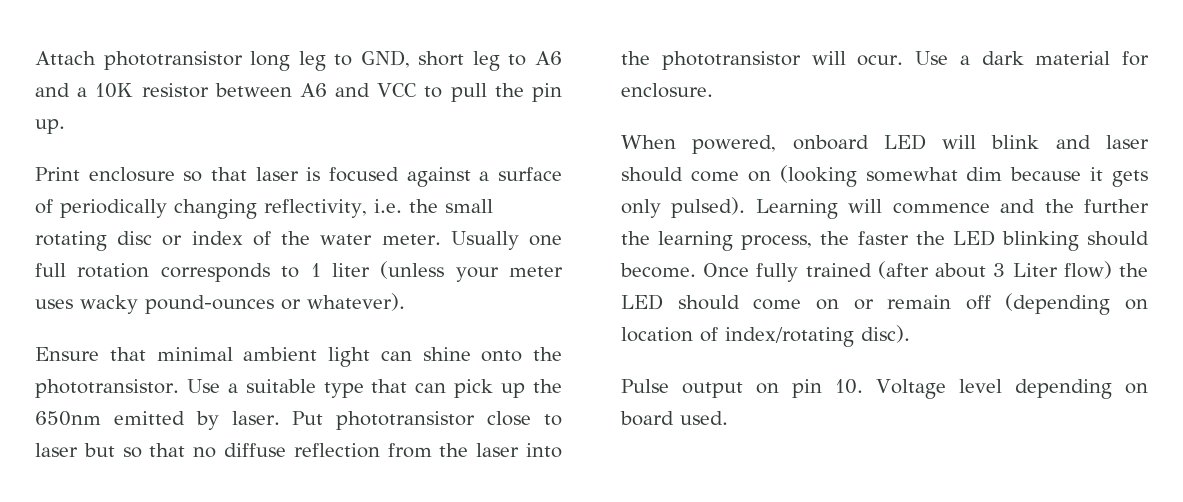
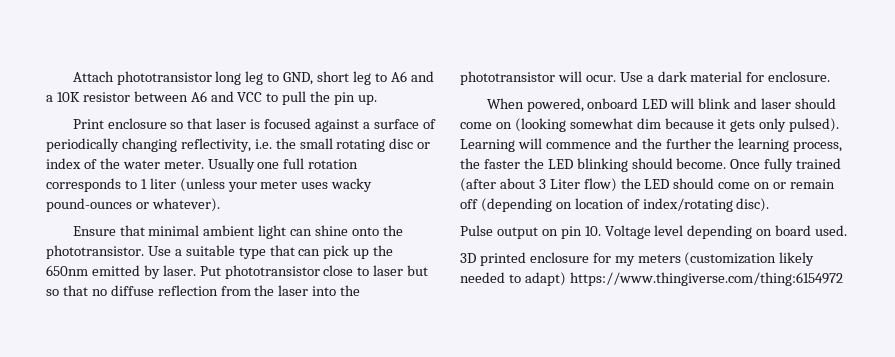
(728, 418) none -> [460,252,815,266] [460,272,843,286] // 3D printed enclosure for my meters (customization likely needed to adapt) https://www.thingiverse.com/thing:6154972

